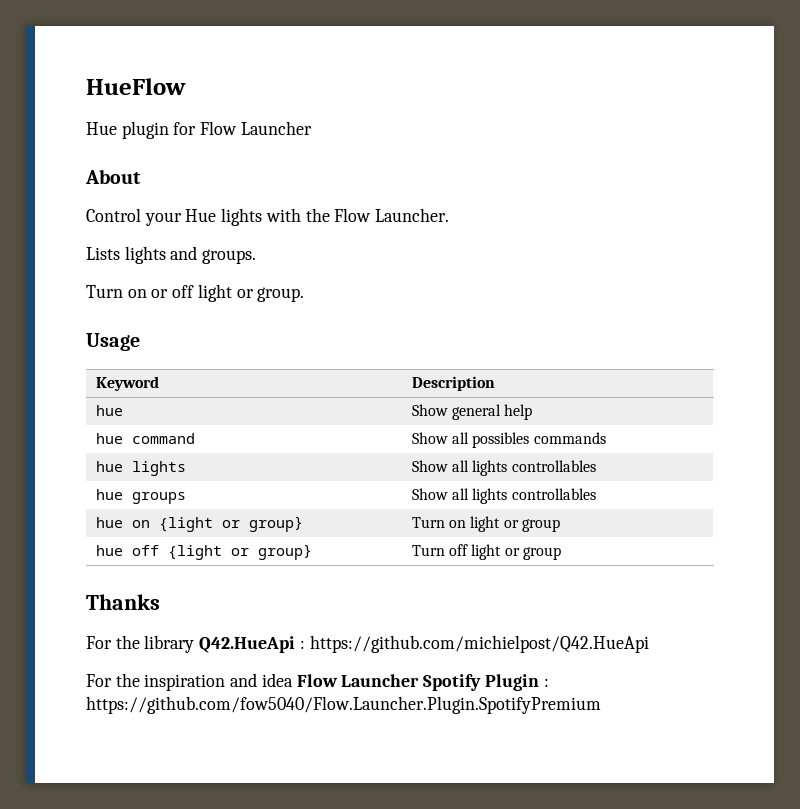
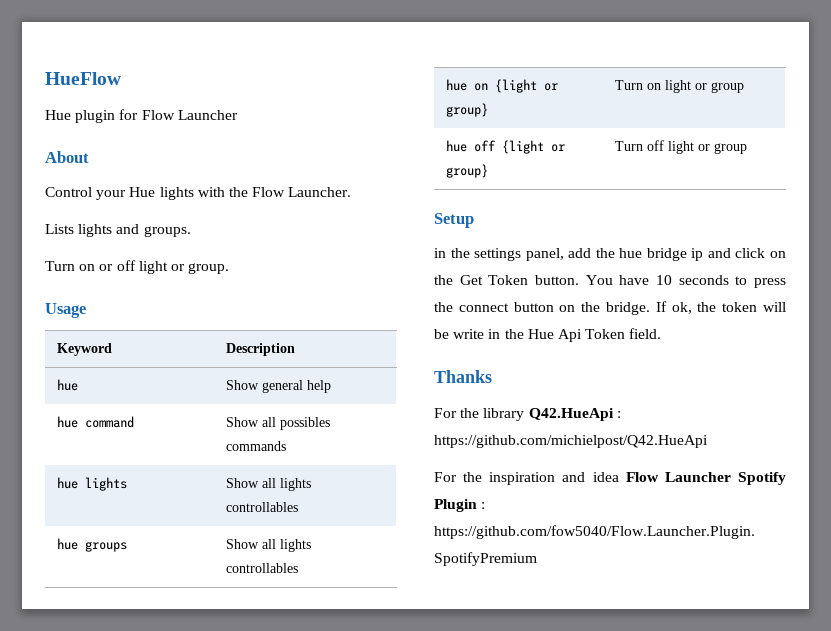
(562, 553) none -> [434,213,474,228] [434,248,786,261] [434,275,786,288] [434,301,786,315] [434,328,662,342] // Setup // in the settings panel, add the hue bridge ip and click on the Get Token button. You have 10 seconds to press the connect button on the bridge. If ok, the token will be write in the Hue Api Token field.

